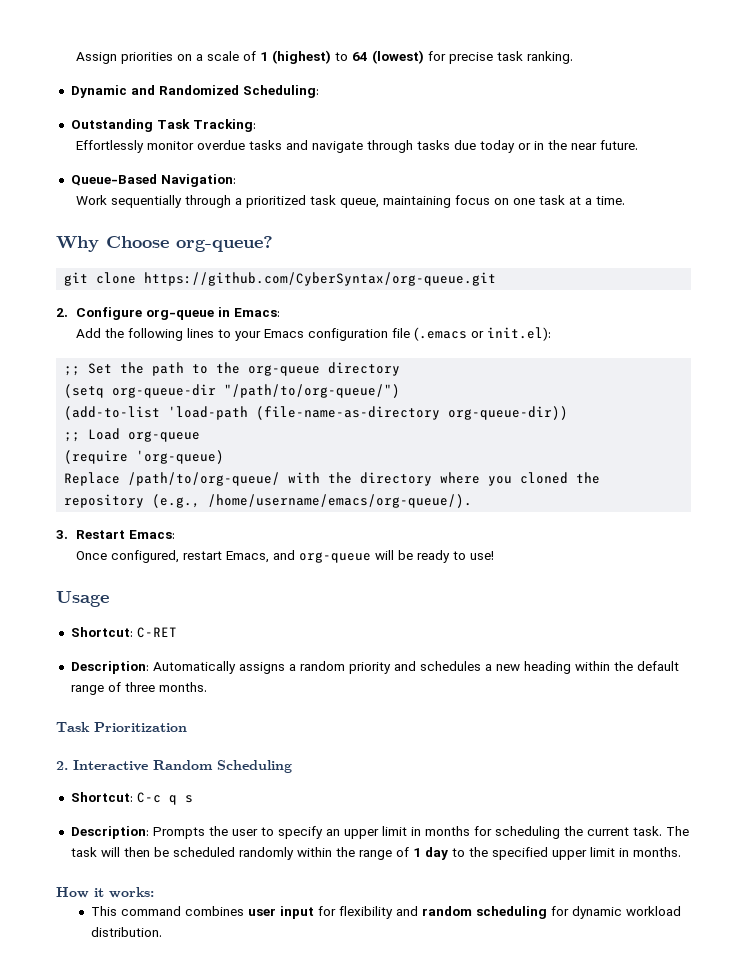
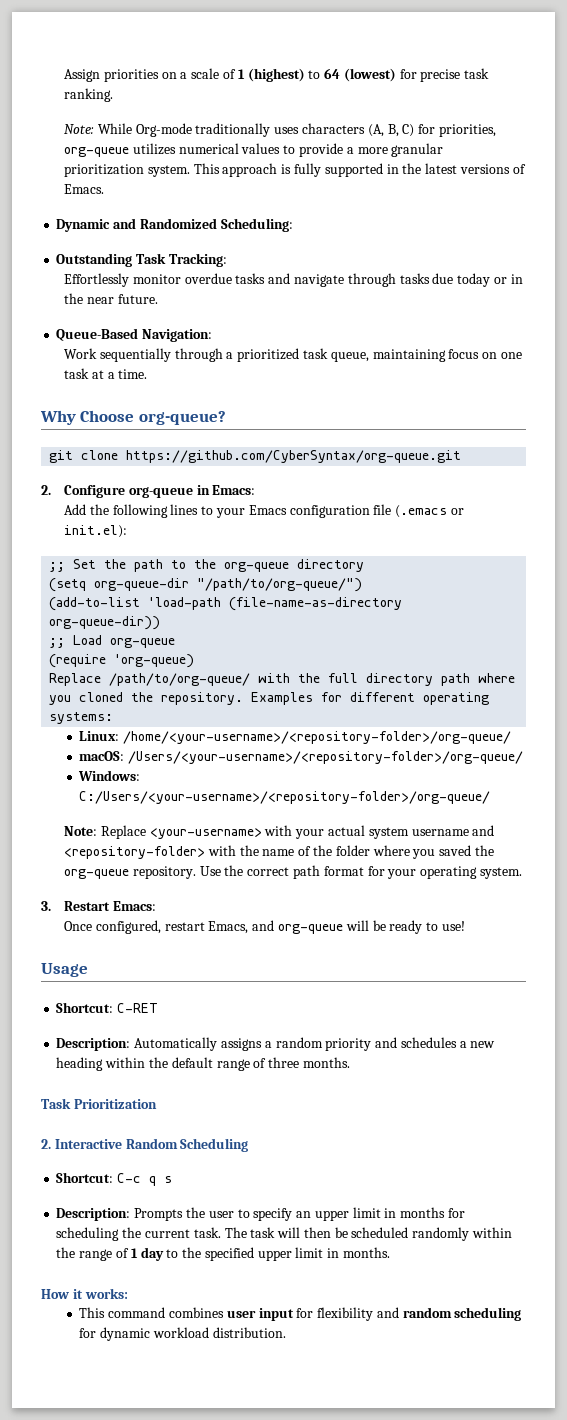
(574, 57) none -> [64,123,496,137] [64,143,444,157] [64,163,526,177] [64,184,105,194] // Note: While Org-mode traditionally uses characters (A, B, C) for priorities, org-queue utilizes numerical values to provide a more granular prioritization system. This approach is fully supported in the latest versions of Emacs.
[360,472,433,486] directory -> [328,673,471,686] full directory path
[64,494,473,508] repository (e.g., /home/username/emacs/org-queue/). -> [161,692,490,705] [49,712,114,724] [79,731,512,744] [79,751,524,764] [78,770,141,781] [79,791,491,804] [64,825,495,839] [64,845,494,859] [64,865,522,879] repository. Examples for different operating systems: // Linux: /home/<your-username>/<repository-folder>/org-queue/ // macOS: /Users/<your-username>/<repository-folder>/org-queue/ // Windows: C:/Users/<your-username>/<repository-folder>/org-queue/ // Note: Replace <your-username> with your actual system username and <repository-folder> with the name of the folder where you saved the org-queue repository. Use the correct path format for your operating system.

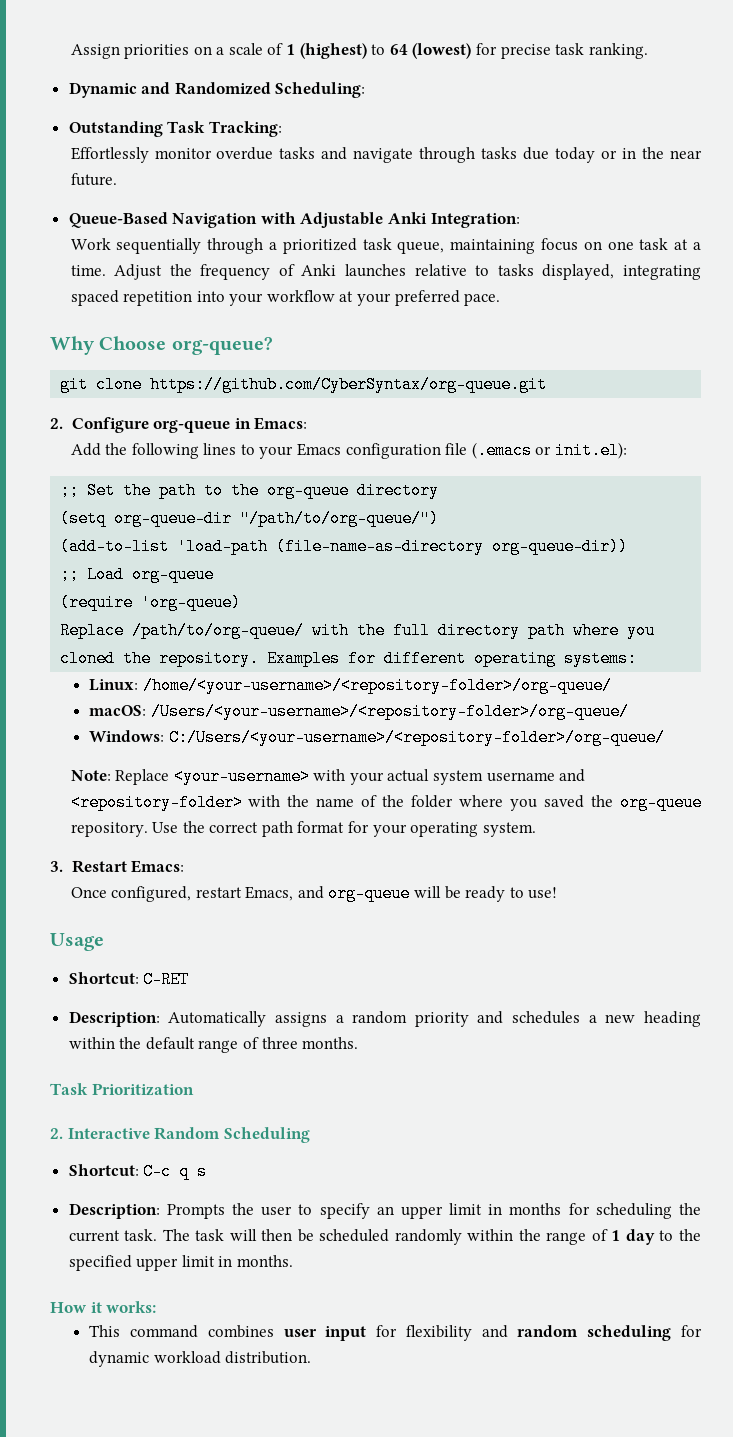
[64,123,496,137] [64,143,444,157] [64,163,526,177] [64,184,105,194] // Note: While Org-mode traditionally uses characters (A, B, C) for priorities, org-queue utilizes numerical values to provide a more granular prioritization system. This approach is fully supported in the latest versions of Emacs. -> (648, 51) none
[142,329,213,342] Navigation: -> [172,212,520,228] Navigation with Adjustable Anki Integration:
(148, 374) none -> [114,264,701,280] [70,290,501,306] Adjust the frequency of Anki launches relative to tasks displayed, integrating spaced repetition into your workflow at your preferred pace.

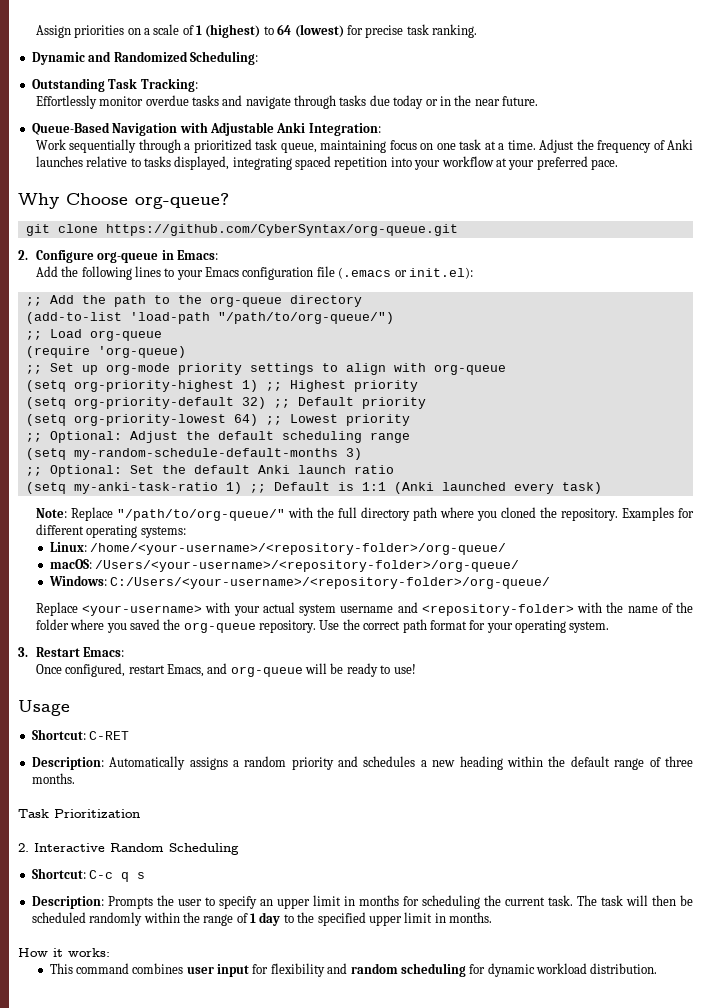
[87,482,116,499] Set -> [49,295,74,304] Add
[60,510,440,527] // (setq org-queue-dir "/path/to/org-queue/") -> (362, 301) none
[276,538,629,555] (file-name-as-directory org-queue-dir)) -> [217,312,394,324] "/path/to/org-queue/")
[60,622,305,639] Replace /path/to/org-queue/ -> [25,363,506,375] [25,380,418,392] [25,397,426,409] [25,414,410,426] [25,431,410,443] [25,448,362,460] [25,465,394,477] [25,482,602,494] [35,507,285,521] ;; Set up org-mode priority settings to align with org-queue // (setq org-priority-highest 1) ;; Highest priority // (setq org-priority-default 32) ;; Default priority // (setq org-priority-lowest 64) ;; Lowest priority // ;; Optional: Adjust the default scheduling range // (setq my-random-schedule-default-months 3) // ;; Optional: Set the default Anki launch ratio // (setq my-anki-task-ratio 1) ;; Default is 1:1 (Anki launched every task) // Note: Replace "/path/to/org-queue/"
[70,770,111,781] Note: -> (550, 583) none

